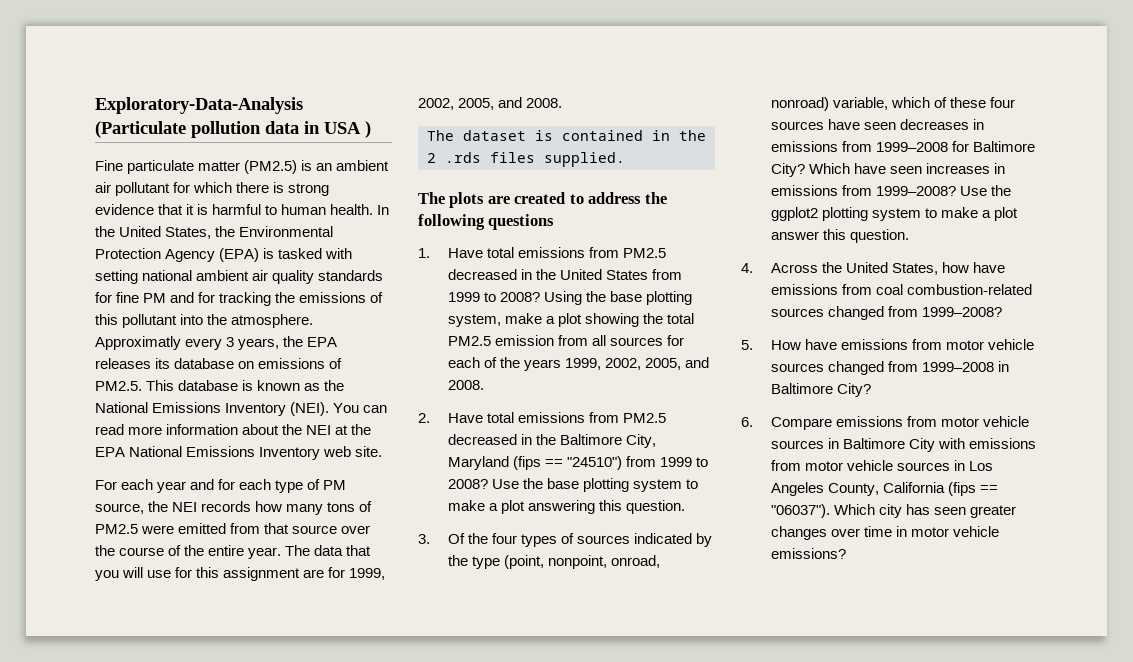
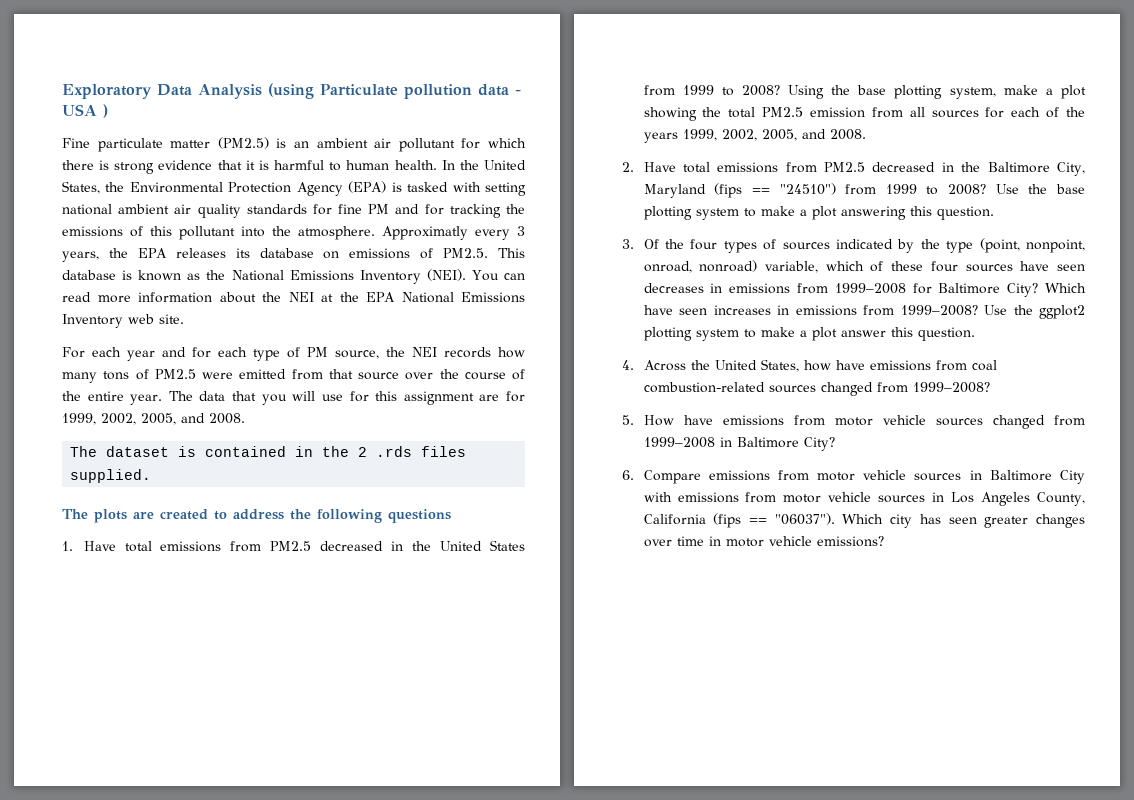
[95,97,303,114] [95,121,186,138] Exploratory-Data-Analysis (Particulate -> [62,83,398,99] Exploratory Data Analysis (using Particulate
[304,121,320,134] in -> [515,90,521,95] -

